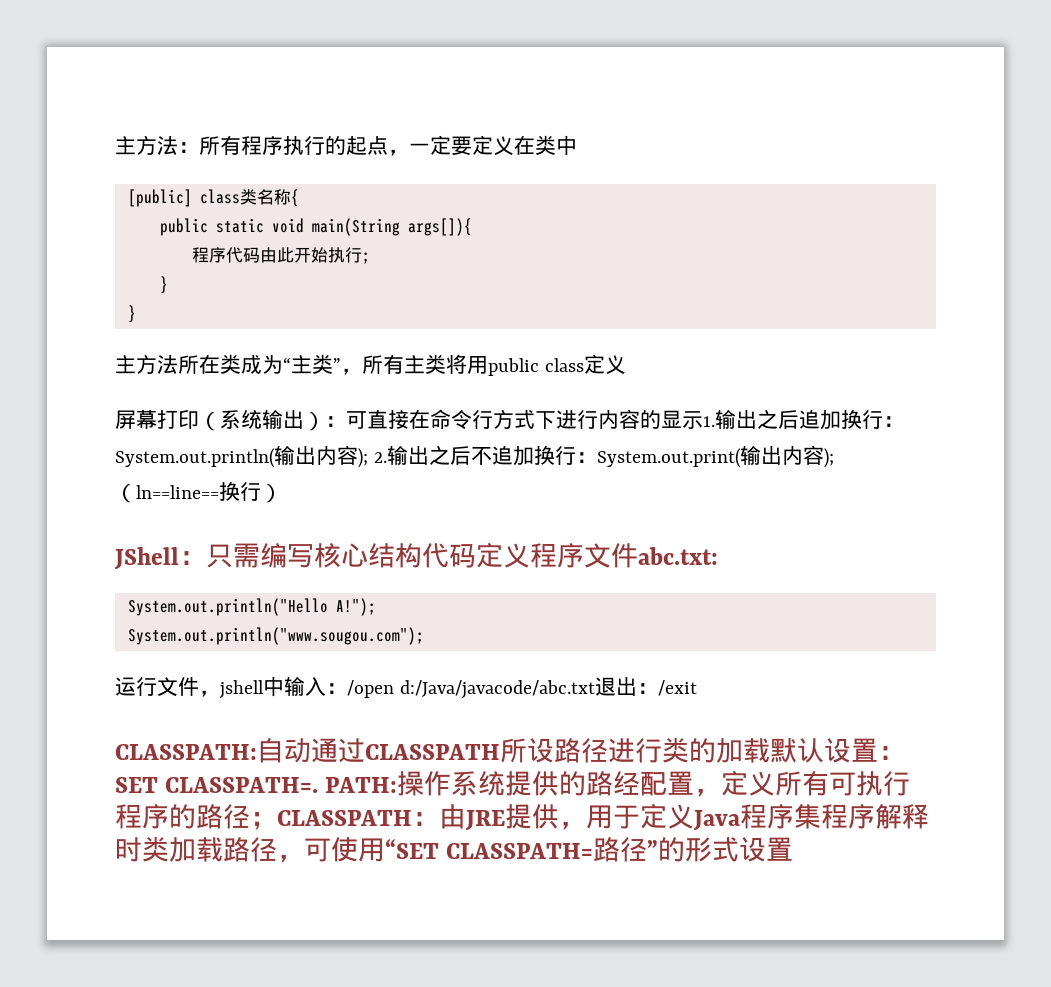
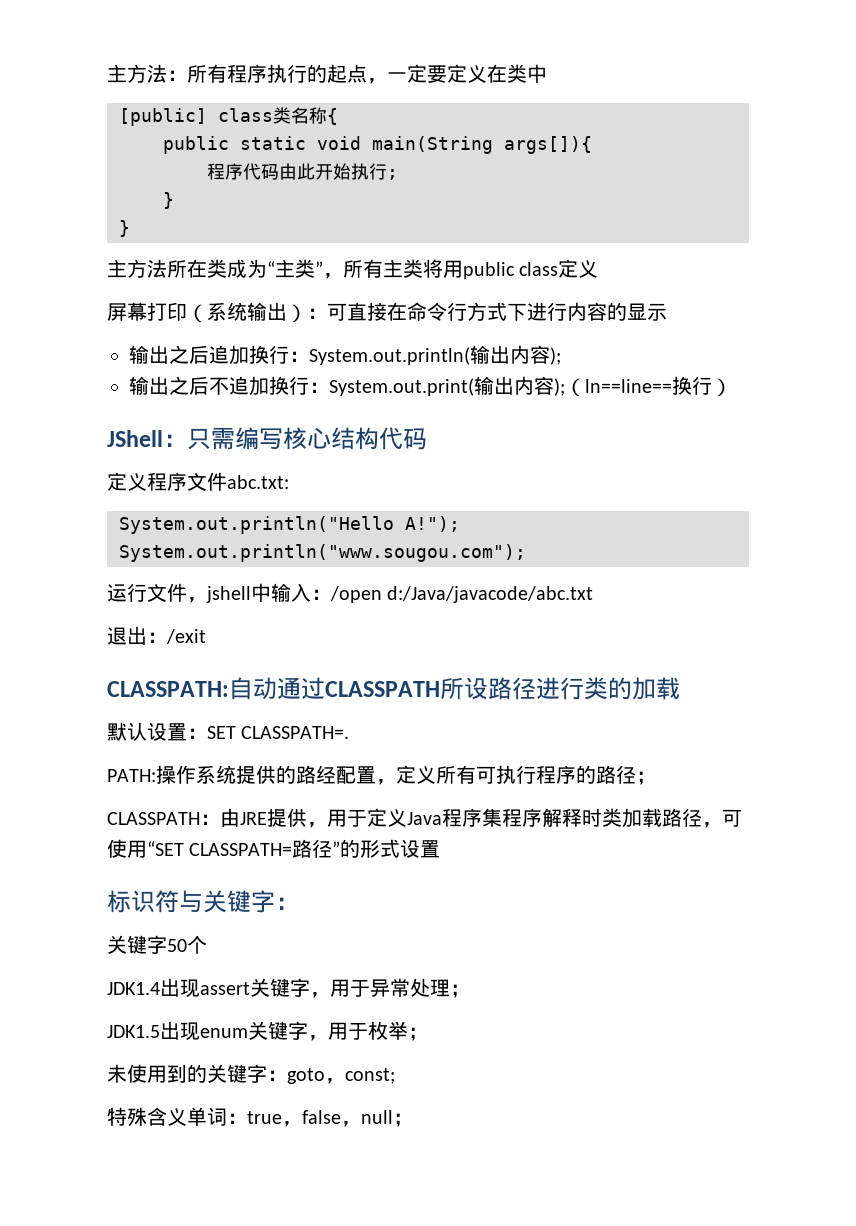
[703,416,715,427] 1. -> (667, 312) //
[373,452,387,463] 2. -> (561, 356) //
(476, 556) none -> (427, 439) //
(595, 689) none -> (594, 594) //
(770, 750) none -> (680, 688) //
(319, 785) none -> (350, 732) //
(277, 821) none -> (656, 778) //
(794, 849) none -> [107,890,299,913] [107,935,207,954] [107,978,470,998] [107,1021,428,1041] [107,1064,395,1084] [107,1107,413,1127] // 标识符与关键字： // 关键字50个 // JDK1.4出现assert关键字，用于异常处理； // JDK1.5出现enum关键字，用于枚举； // 未使用到的关键字：goto，const; // 特殊含义单词：true，false，null；

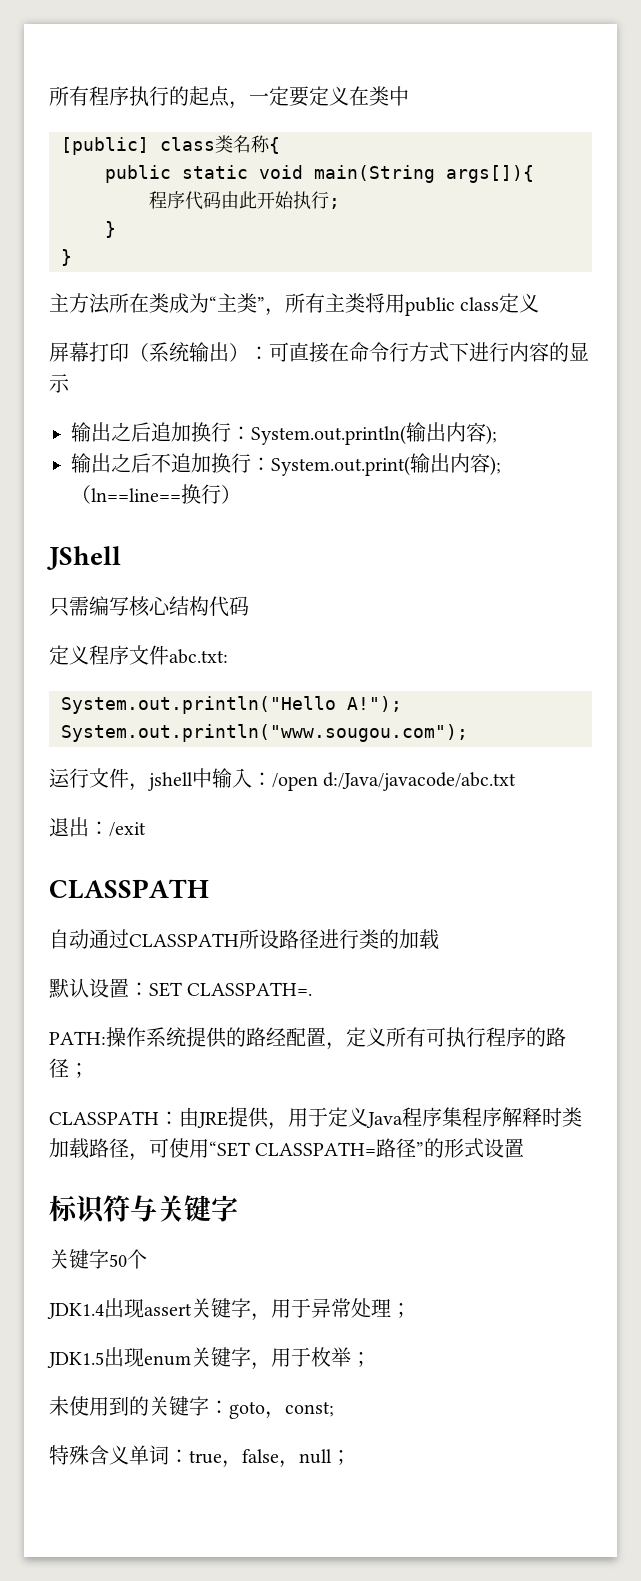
[107,64,187,83] 主方法： -> (49, 96) none
[163,434,187,447] ： -> (121, 558) //
[107,681,229,697] CLASSPATH: -> [49,879,209,899] CLASSPATH //
[275,897,299,910] ： -> (238, 1208) none

